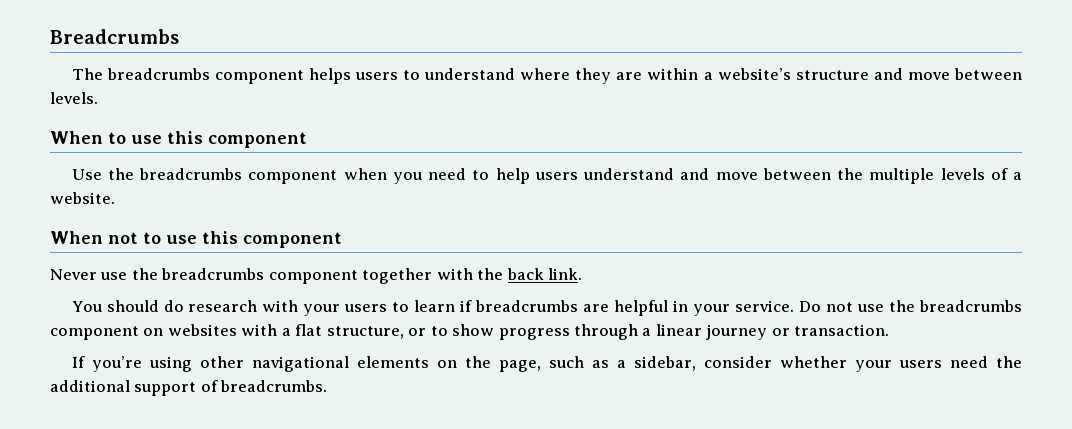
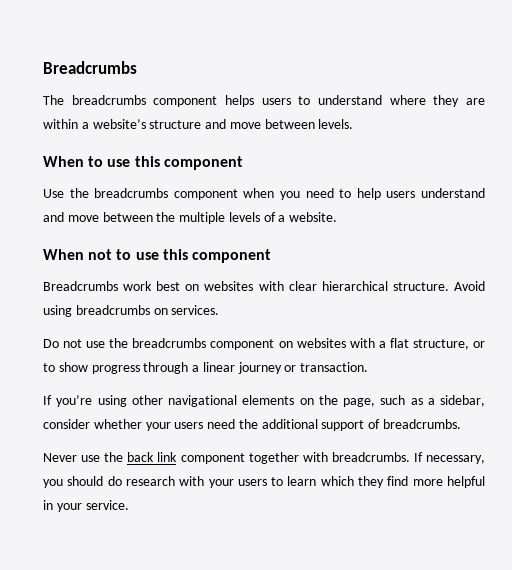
[50,268,583,284] [71,300,795,316] Never use the breadcrumbs component together with the back link. // You should do research with your users to learn if breadcrumbs are helpful in your service. -> [43,281,485,291] [43,305,220,317] Breadcrumbs work best on websites with clear hierarchical structure. Avoid using breadcrumbs on services. //
(328, 386) none -> [43,452,486,464] [43,476,486,488] [43,500,129,512] // Never use the back link component together with breadcrumbs. If necessary, you should do research with your users to learn which they find more helpful in your service.

